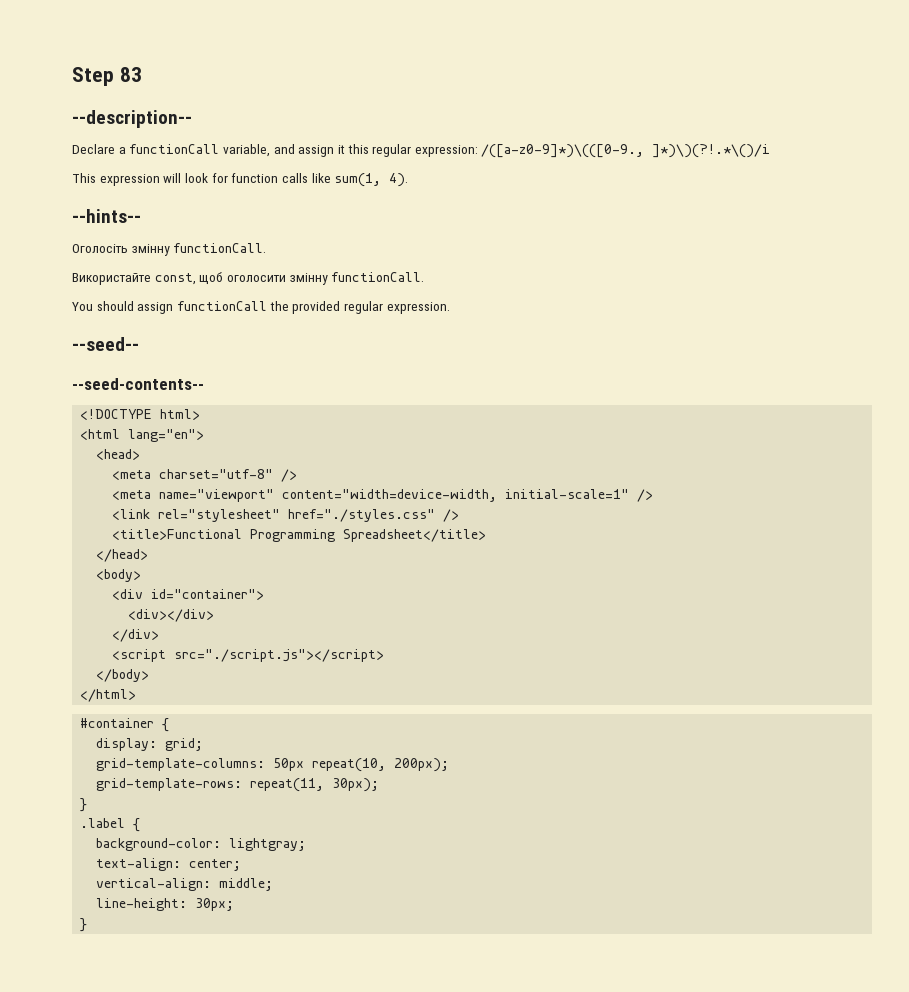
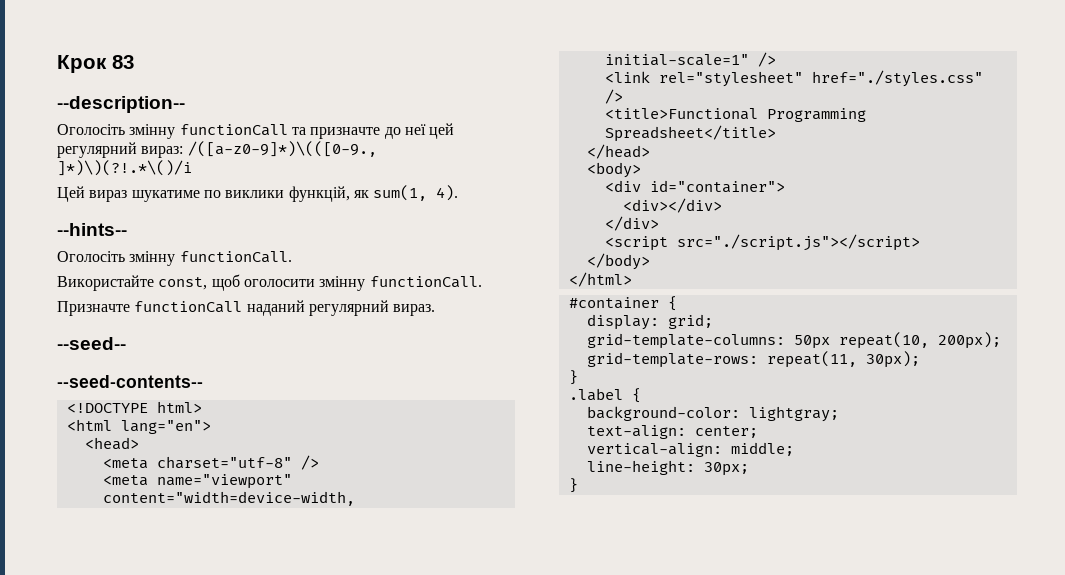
[72,67,114,86] Step -> [57,55,107,73] Крок
[72,144,771,158] [72,173,331,186] Declare a functionCall variable, and assign it this regular expression: /([a-z0-9]*)\(([0-9., ]*)\)(?!.*\()/i // This expression will look for function calls like -> [57,123,455,139] [57,141,377,158] [57,160,192,176] [57,186,369,202] Оголосіть змінну functionCall та призначте до неї цей регулярний вираз: /([a-z0-9]*)\(([0-9., ]*)\)(?!.*\()/i // Цей вираз шукатиме по виклики функцій, як
[72,301,450,314] You should assign functionCall the provided regular expression. -> [57,300,436,316] Призначте functionCall наданий регулярний вираз.

